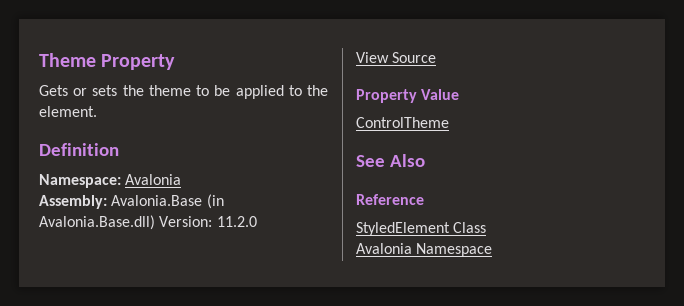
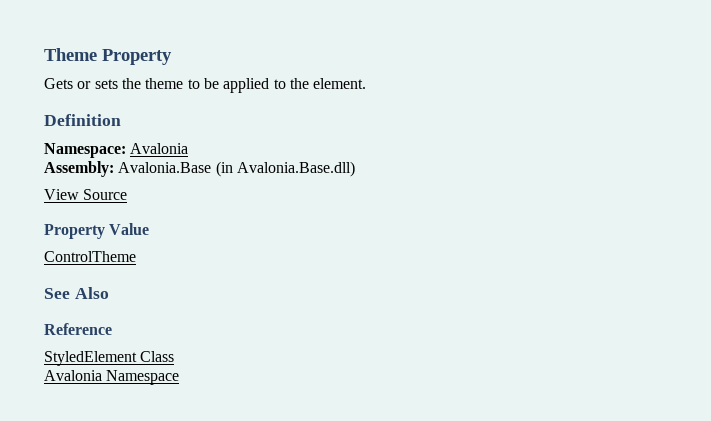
[159,216,257,227] Version: 11.2.0 -> (355, 169) none

